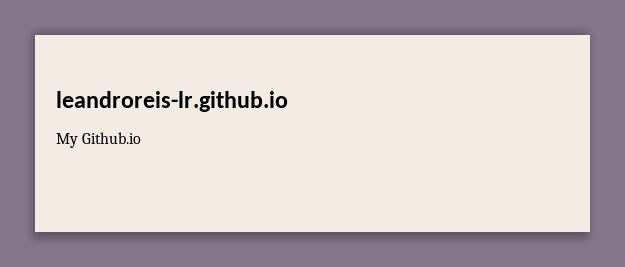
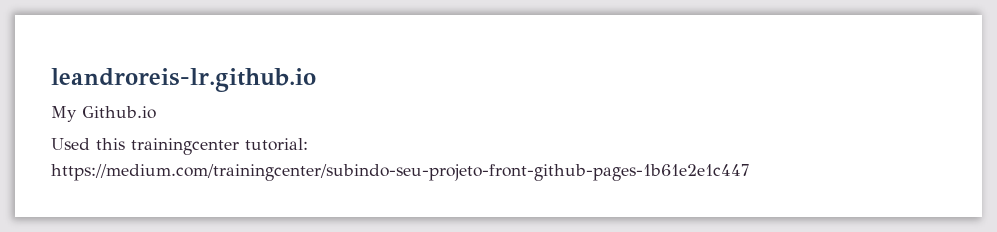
(142, 138) none -> [51,138,308,155] [51,164,749,181] // Used this trainingcenter tutorial: https://medium.com/trainingcenter/subindo-seu-projeto-front-github-pages-1b61e2e1c447

